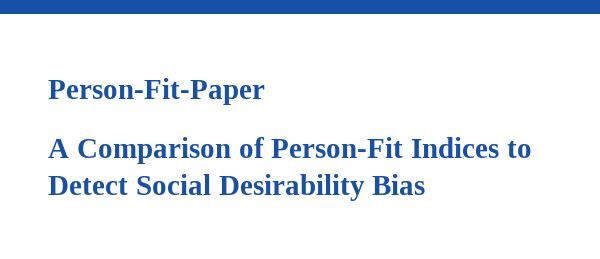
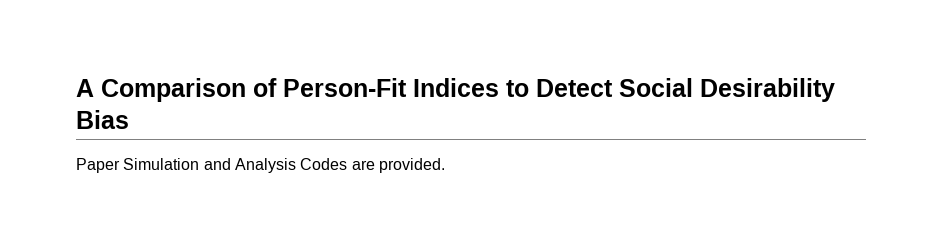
[48,78,265,105] Person-Fit-Paper // -> (76, 88) none
(426, 184) none -> [76,158,445,173] // Paper Simulation and Analysis Codes are provided.

